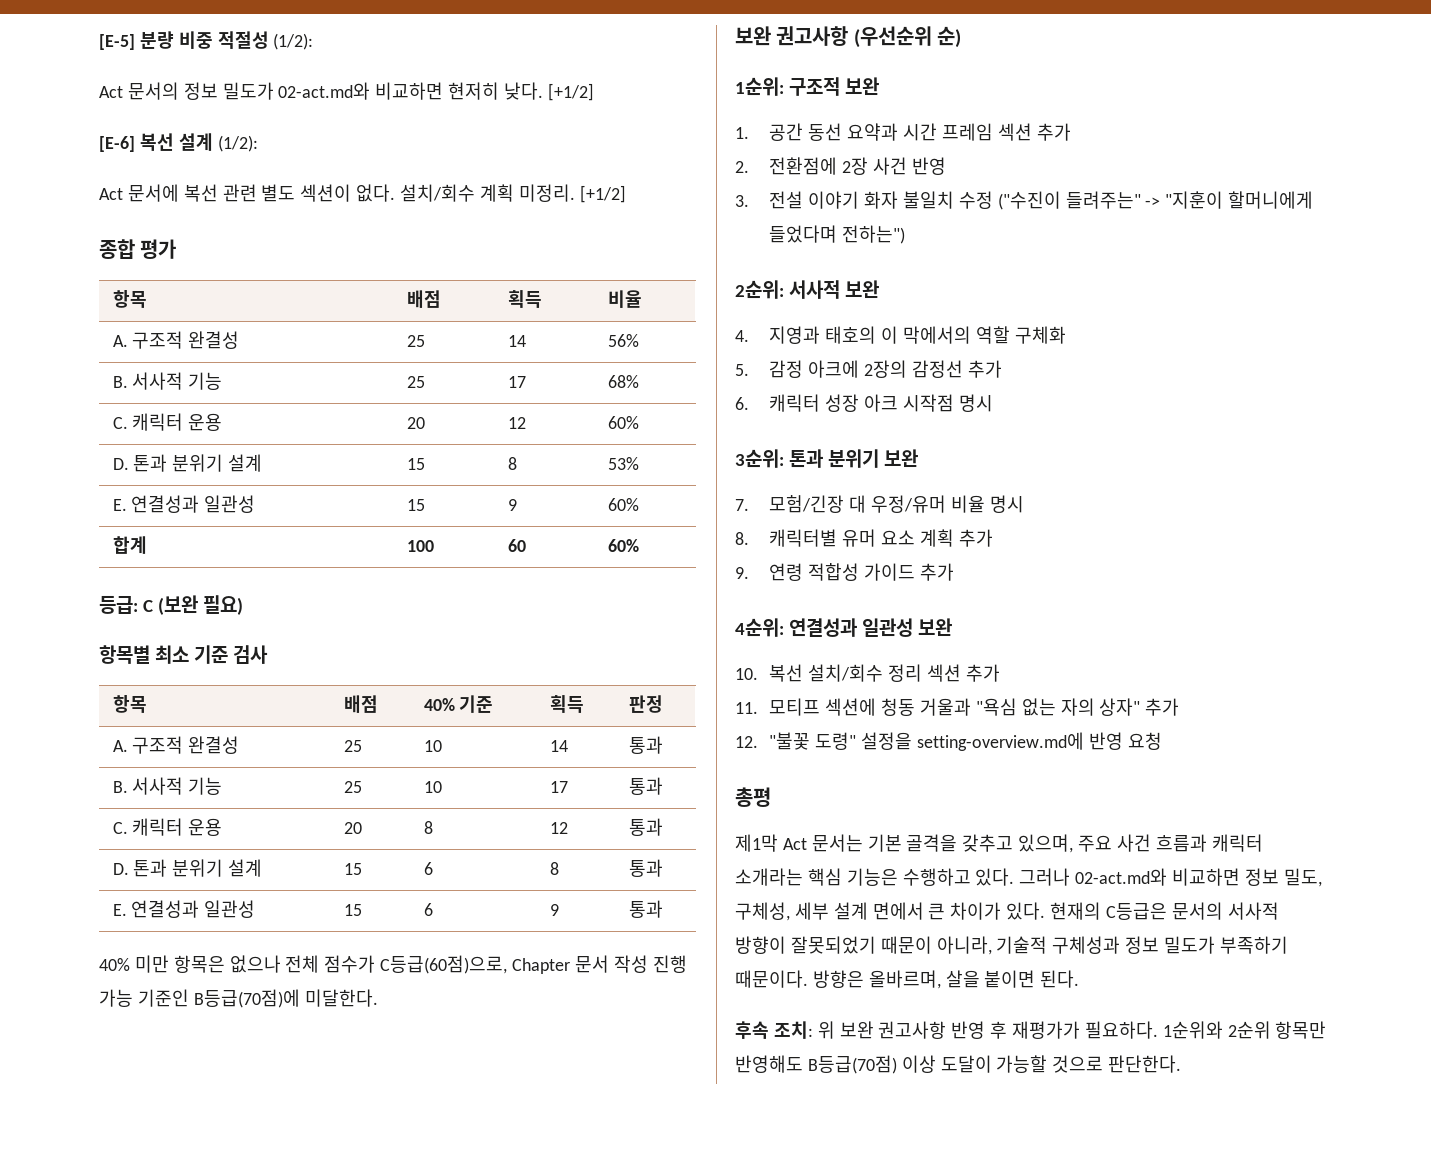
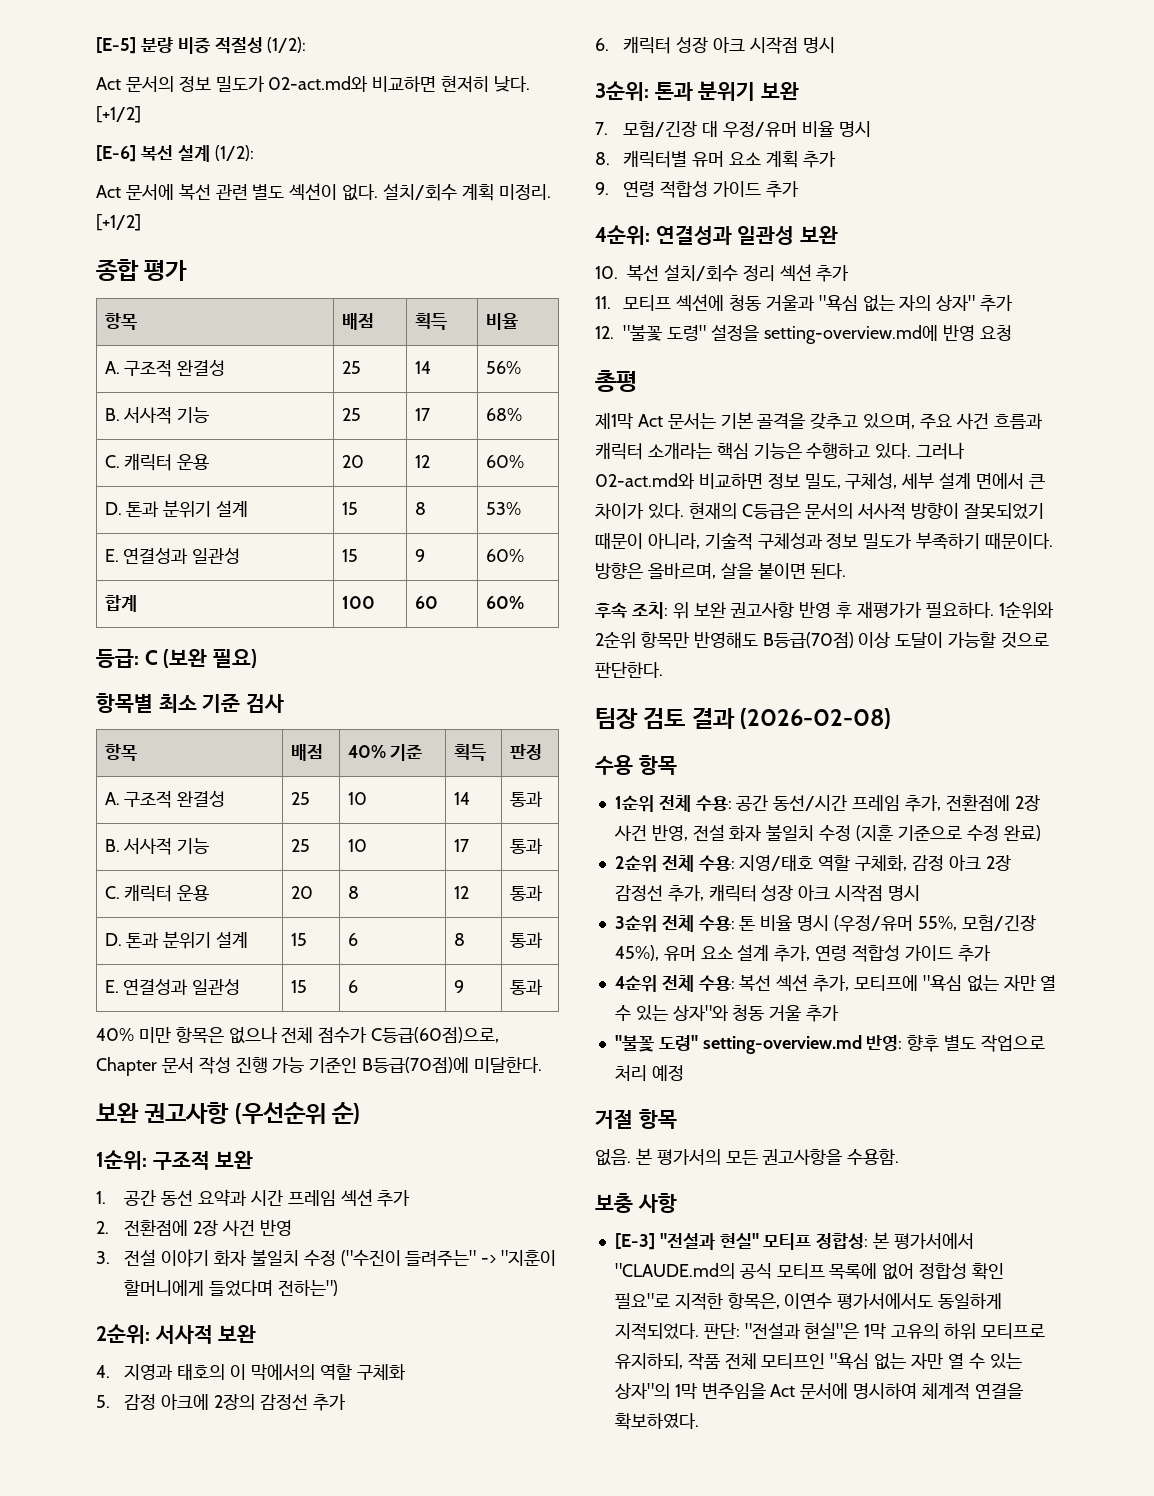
(1182, 1064) none -> [595,707,892,729] [595,755,677,775] [614,794,1040,812] [613,824,1041,842] [614,854,1011,872] [614,884,920,902] [614,915,1036,932] [614,944,991,962] [614,974,1057,992] [614,1005,840,1022] [614,1034,1045,1054] [614,1065,684,1081] [595,1109,677,1129] [595,1148,900,1166] [595,1193,677,1213] [614,1232,974,1250] [614,1263,1004,1280] [614,1293,1003,1310] [614,1322,1045,1340] [614,1352,1022,1370] [614,1382,1023,1400] [614,1413,699,1430] // 팀장 검토 결과 (2026-02-08) // 수용 항목 // 1순위 전체 수용: 공간 동선/시간 프레임 추가, 전환점에 2장 사건 반영, 전설 화자 불일치 수정 (지훈 기준으로 수정 완료) // 2순위 전체 수용: 지영/태호 역할 구체화, 감정 아크 2장 감정선 추가, 캐릭터 성장 아크 시작점 명시 // 3순위 전체 수용: 톤 비율 명시 (우정/유머 55%, 모험/긴장 45%), 유머 요소 설계 추가, 연령 적합성 가이드 추가 // 4순위 전체 수용: 복선 섹션 추가, 모티프에 "욕심 없는 자만 열 수 있는 상자"와 청동 거울 추가 // "불꽃 도령" setting-overview.md 반영: 향후 별도 작업으로 처리 예정 // 거절 항목 // 없음. 본 평가서의 모든 권고사항을 수용함. // 보충 사항 // [E-3] "전설과 현실" 모티프 정합성: 본 평가서에서 "CLAUDE.md의 공식 모티프 목록에 없어 정합성 확인 필요"로 지적한 항목은, 이연수 평가서에서도 동일하게 지적되었다. 판단: "전설과 현실"은 1막 고유의 하위 모티프로 유지하되, 작품 전체 모티프인 "욕심 없는 자만 열 수 있는 상자"의 1막 변주임을 Act 문서에 명시하여 체계적 연결을 확보하였다.

